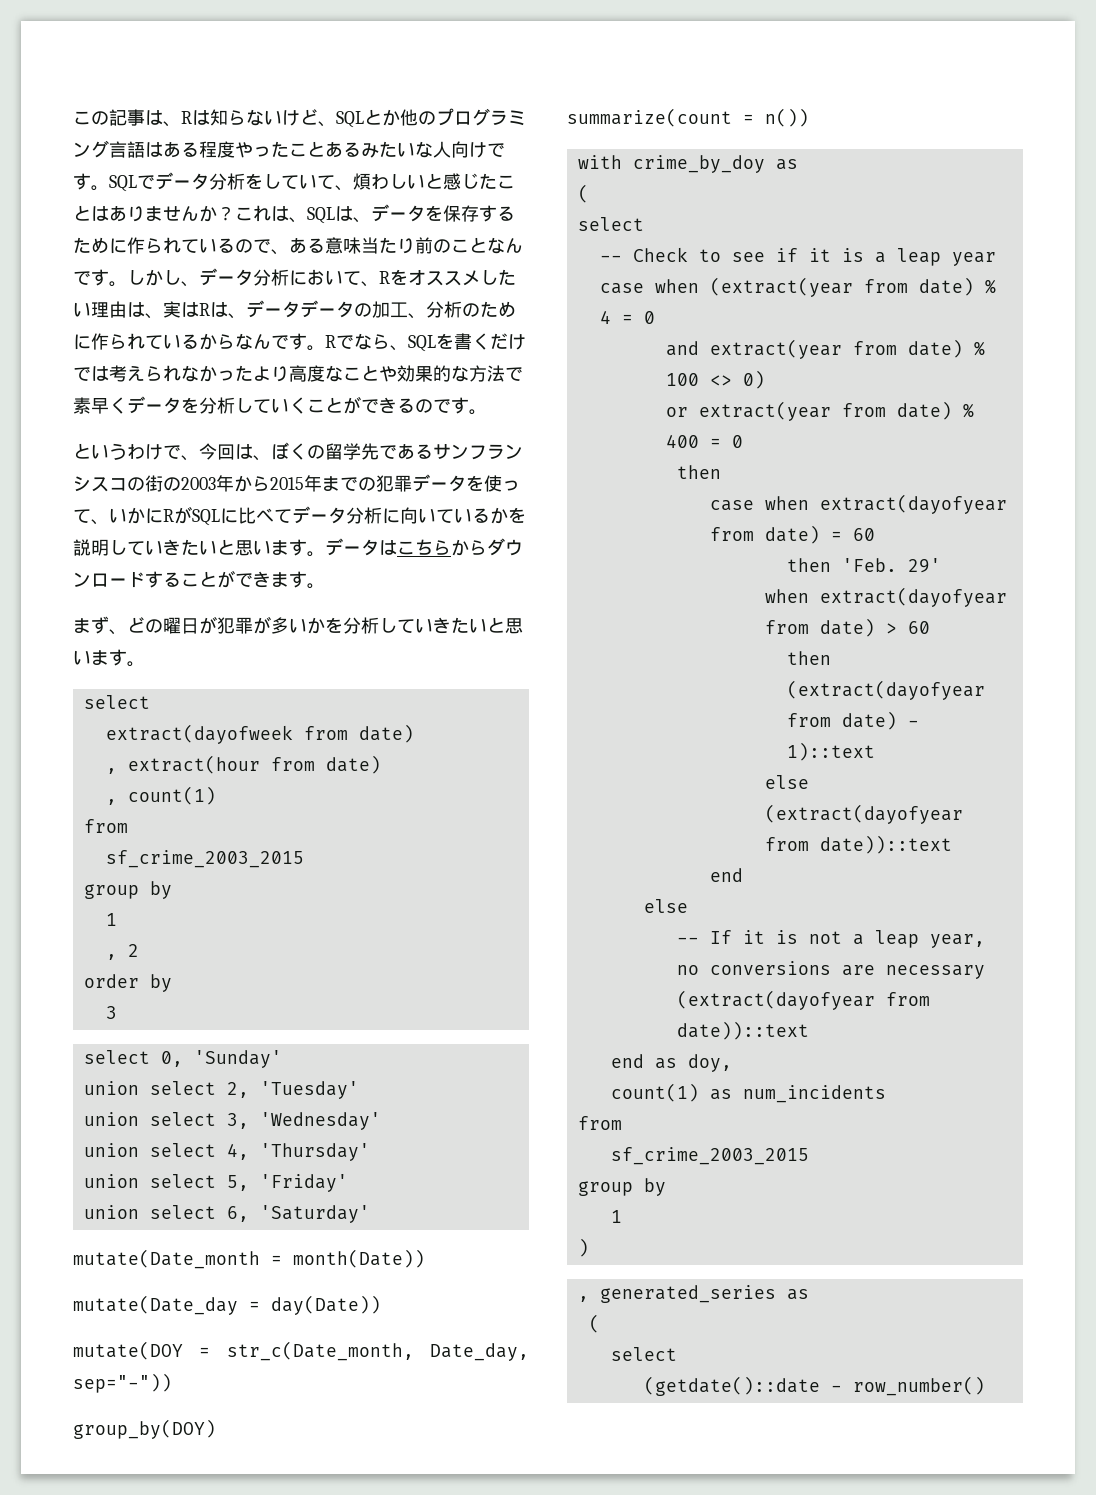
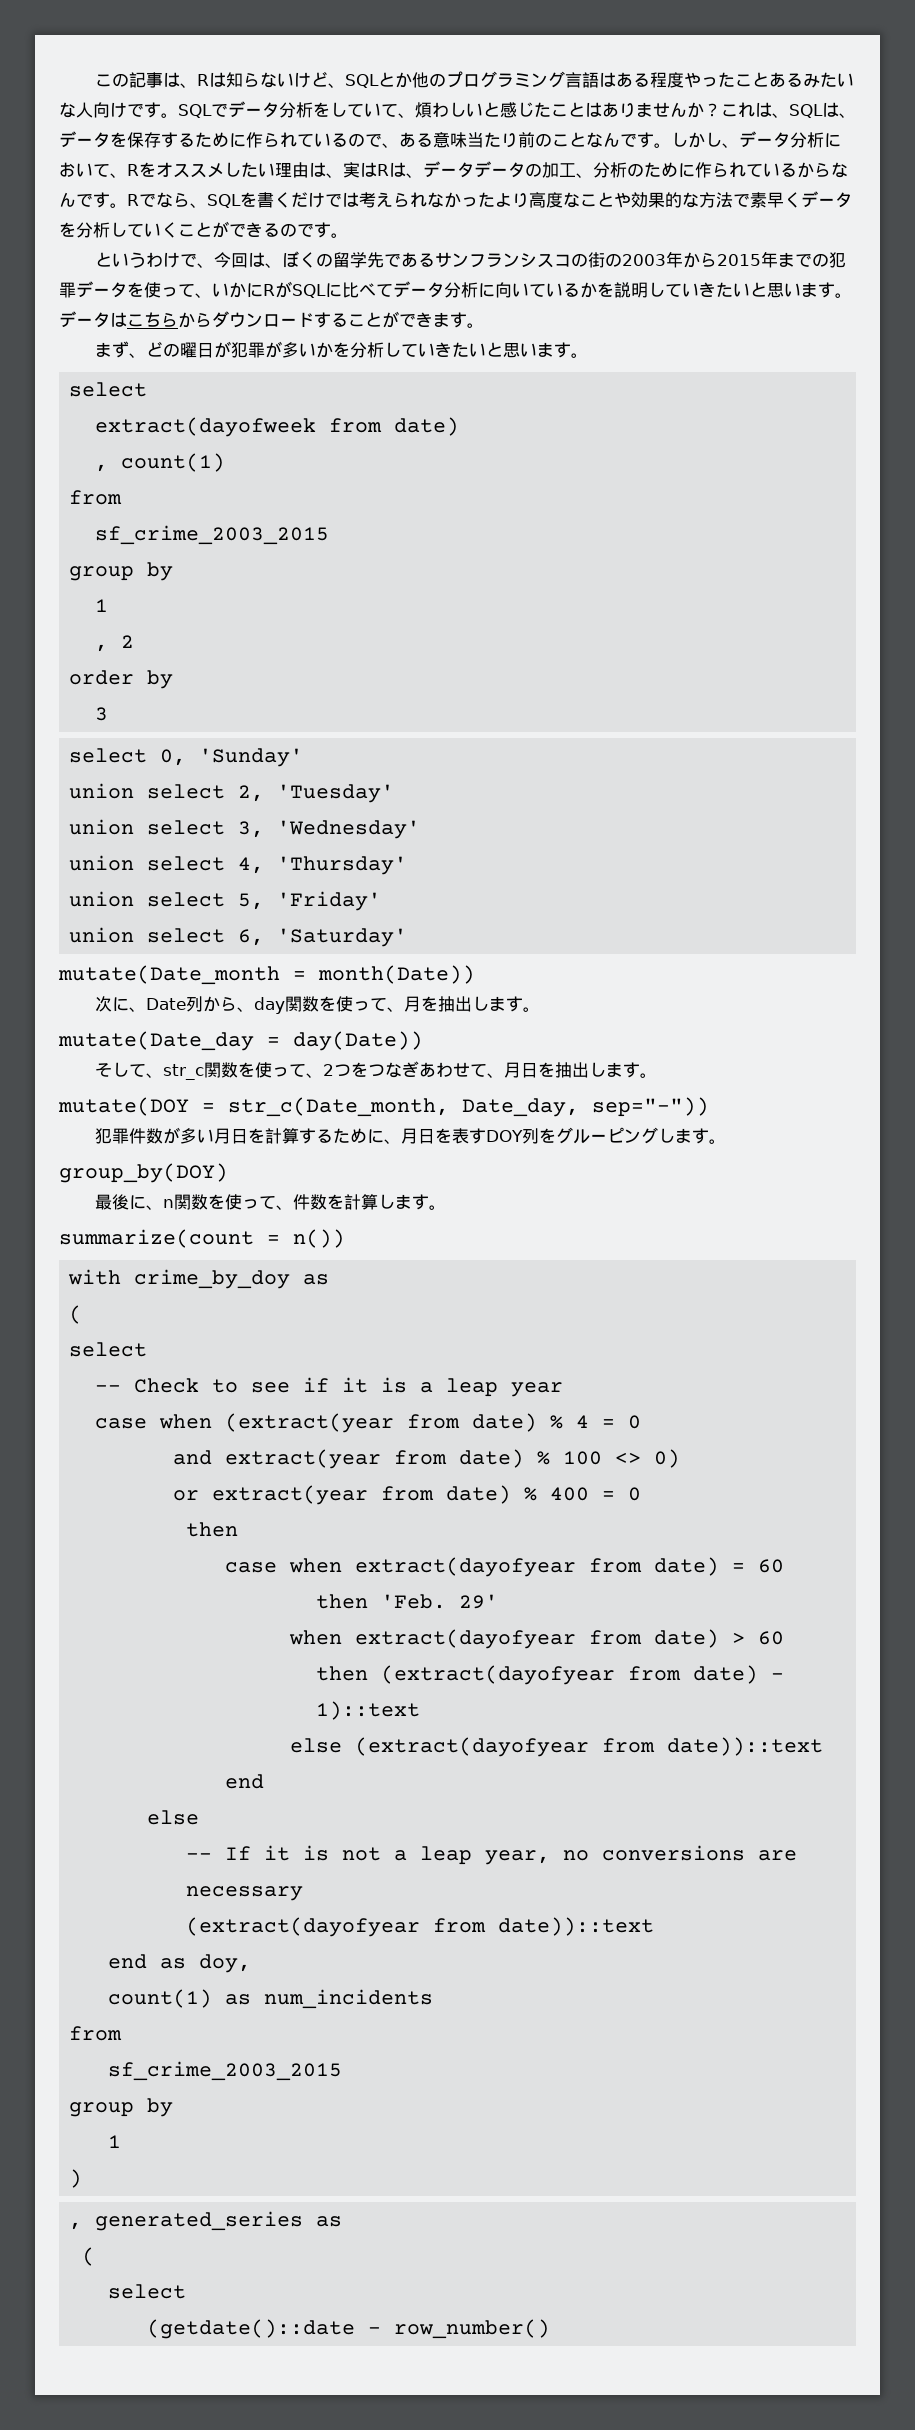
[105,755,381,774] // , extract(hour from date) -> (460, 426) none
[73,1295,381,1315] mutate(Date_day = day(Date)) -> [94,996,540,1014] [58,1031,423,1051] [94,1061,657,1080] 次に、Date列から、day関数を使って、月を抽出します。 // mutate(Date_day = day(Date)) // そして、str_c関数を使って、2つをつなぎあわせて、月日を抽出します。
[73,1419,216,1439] group_by(DOY) -> [94,1127,726,1144] [59,1163,228,1183] [94,1194,446,1210] 犯罪件数が多い月日を計算するために、月日を表すDOY列をグルーピングします。 // group_by(DOY) // 最後に、n関数を使って、件数を計算します。

